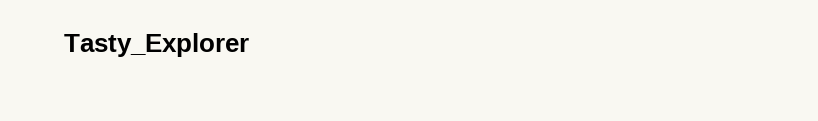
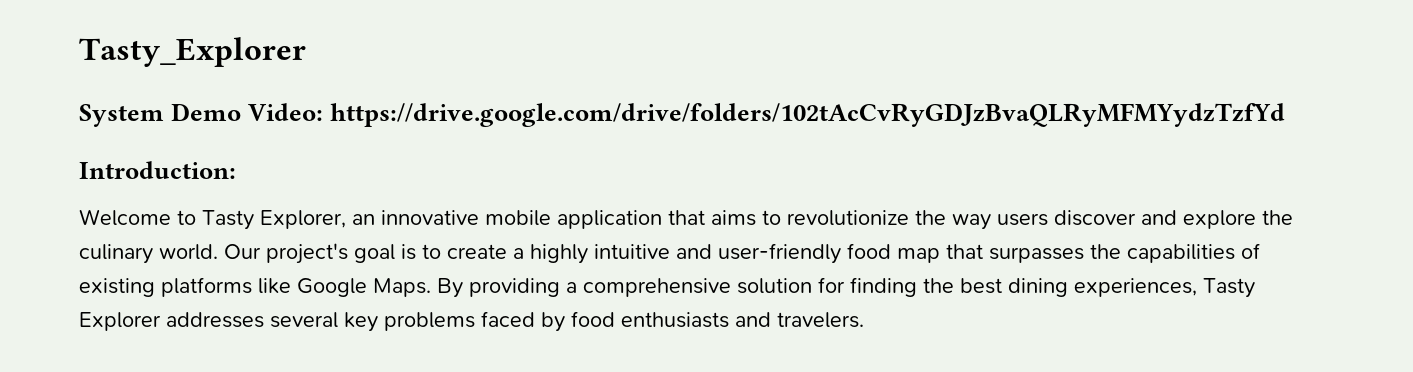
(249, 45) none -> [79,103,1286,127] [79,161,236,179] [79,209,1293,230] [79,243,1260,264] [79,277,1255,298] [79,311,864,332] // System Demo Video: https://drive.google.com/drive/folders/102tAcCvRyGDJzBvaQLRyMFMYydzTzfYd // Introduction: // Welcome to Tasty Explorer, an innovative mobile application that aims to revolutionize the way users discover and explore the culinary world. Our project's goal is to create a highly intuitive and user-friendly food map that surpasses the capabilities of existing platforms like Google Maps. By providing a comprehensive solution for finding the best dining experiences, Tasty Explorer addresses several key problems faced by food enthusiasts and travelers.

